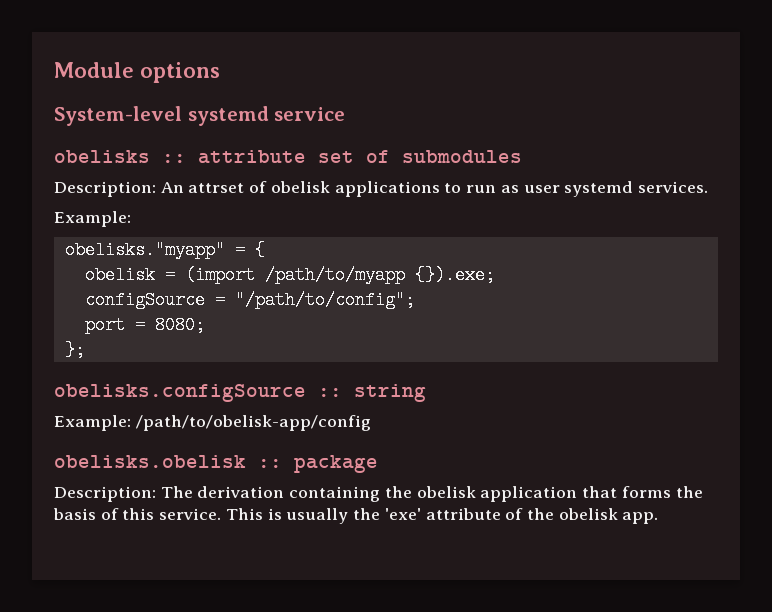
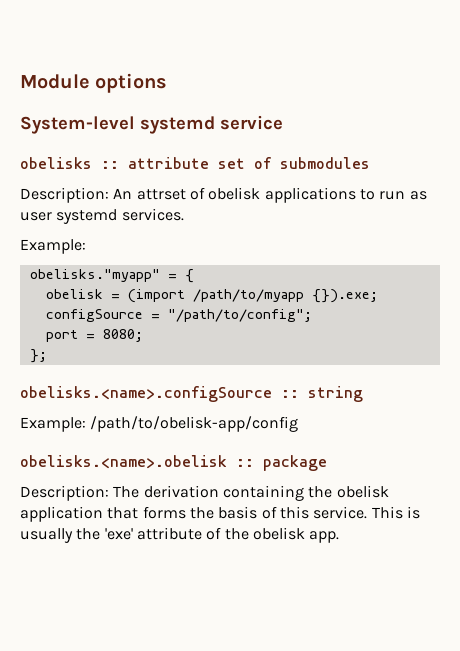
[54,384,306,402] obelisks.configSource -> [20,386,272,402] obelisks.<name>.configSource
[54,455,246,468] obelisks.obelisk -> [20,455,227,469] obelisks.<name>.obelisk

